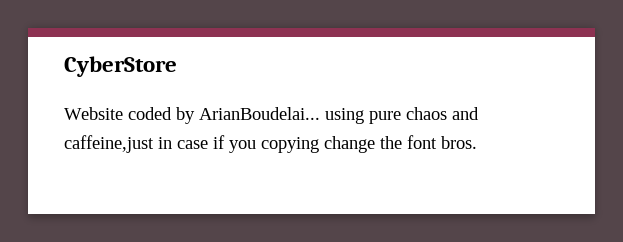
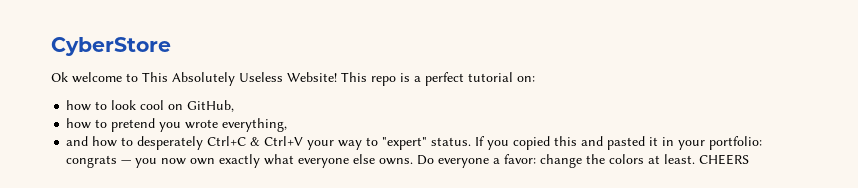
[64,107,479,124] [64,135,477,153] Website coded by ArianBoudelai... using pure chaos and caffeine,just in case if you copying change the font bros. -> [51,72,535,86] [66,100,235,112] [66,118,288,132] [66,136,763,150] [66,154,750,168] Ok welcome to This Absolutely Useless Website! This repo is a perfect tutorial on: // how to look cool on GitHub, // how to pretend you wrote everything, // and how to desperately Ctrl+C & Ctrl+V your way to "expert" status. If you copied this and pasted it in your portfolio: congrats — you now own exactly what everyone else owns. Do everyone a favor: change the colors at least. CHEERS

